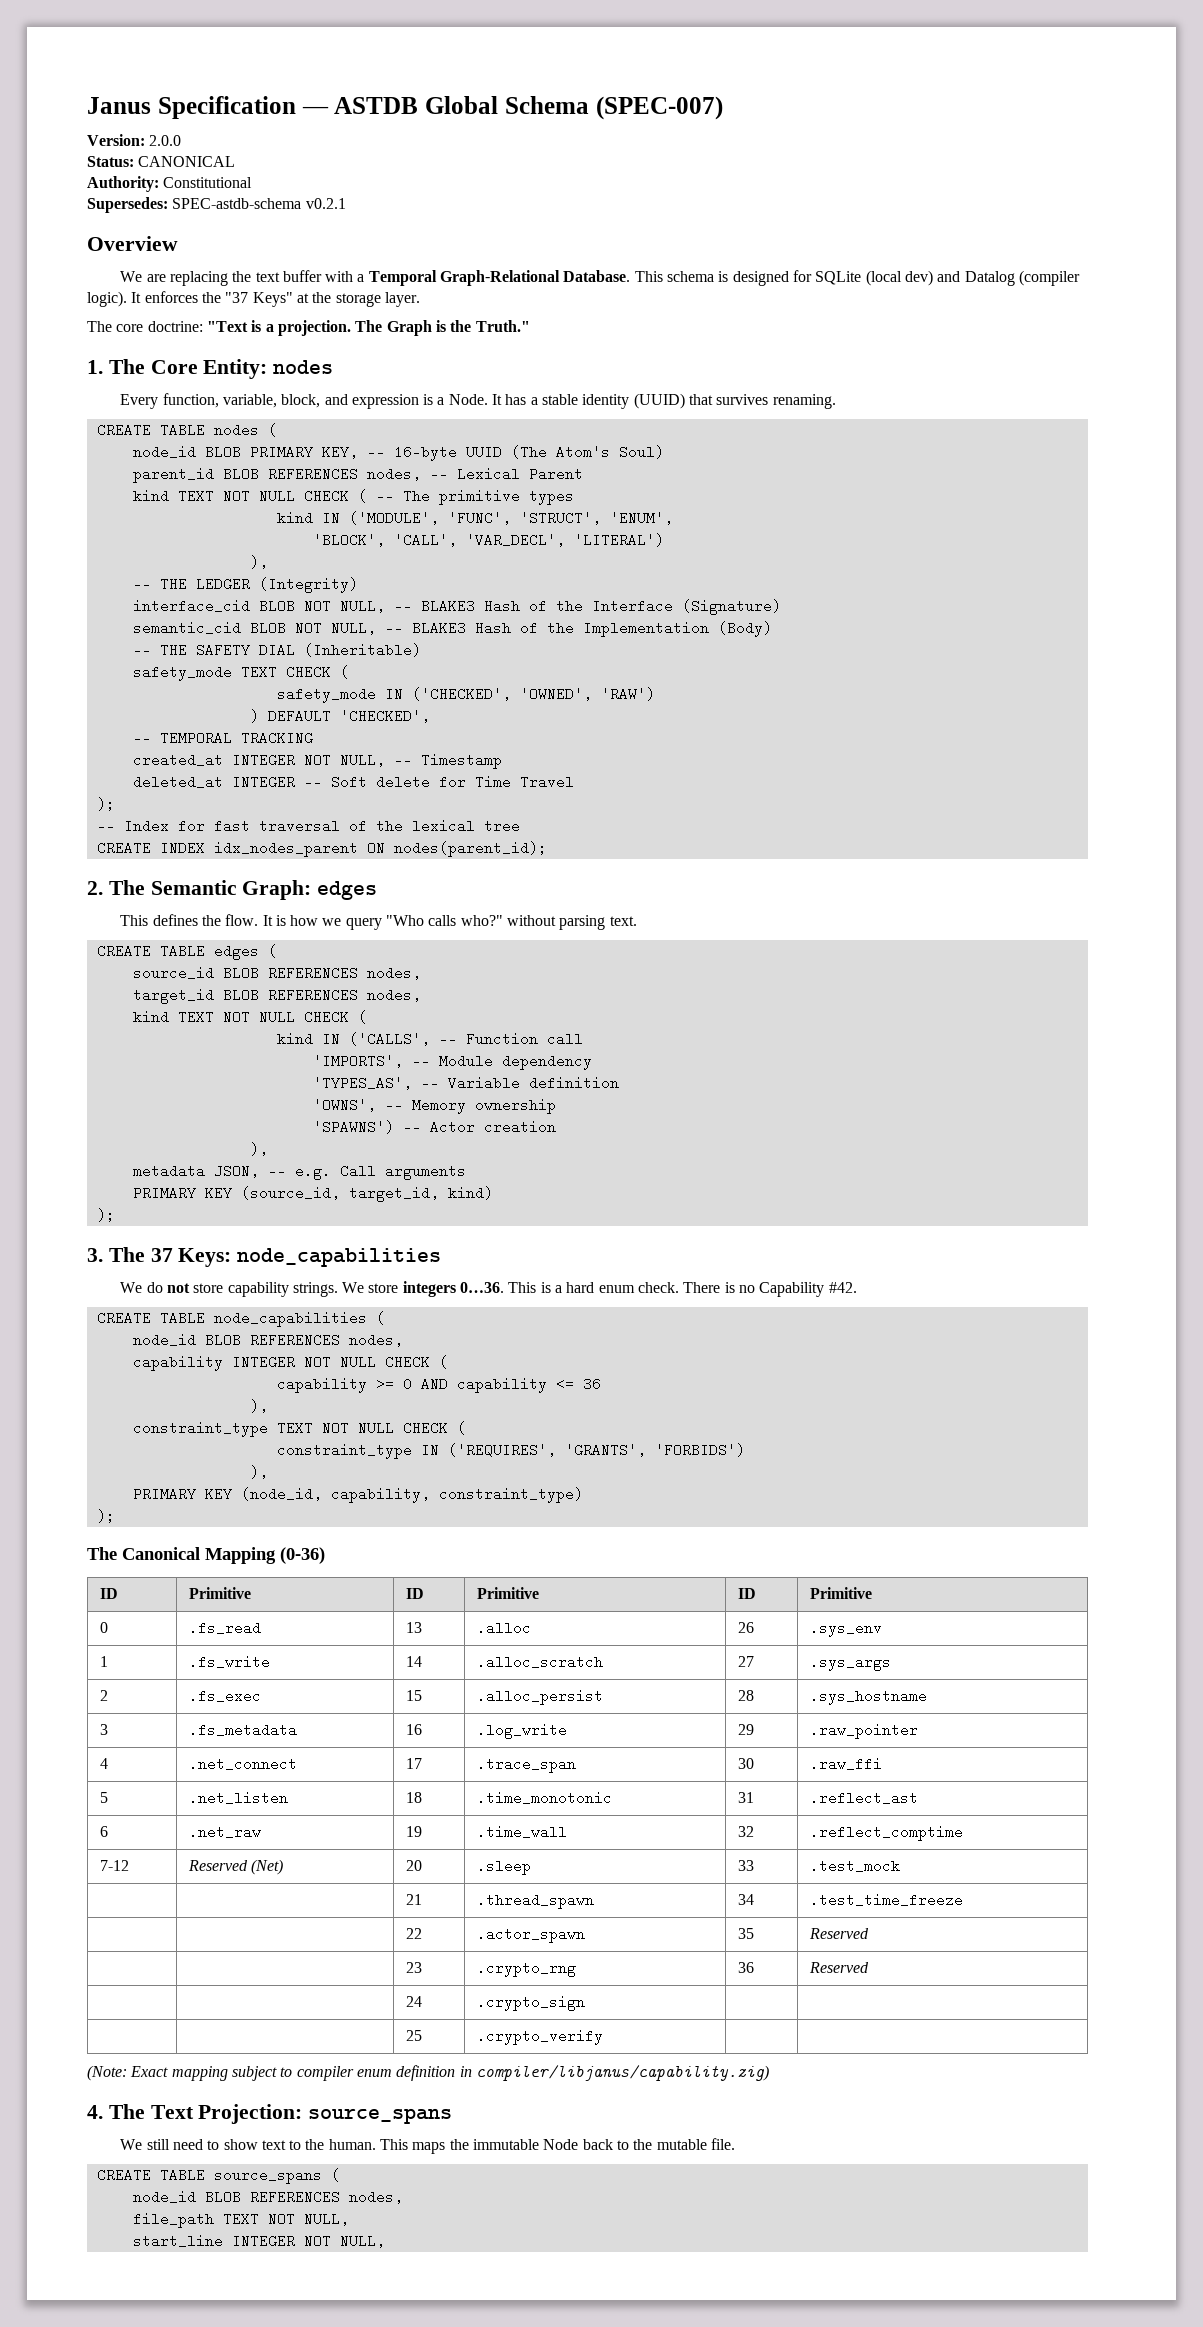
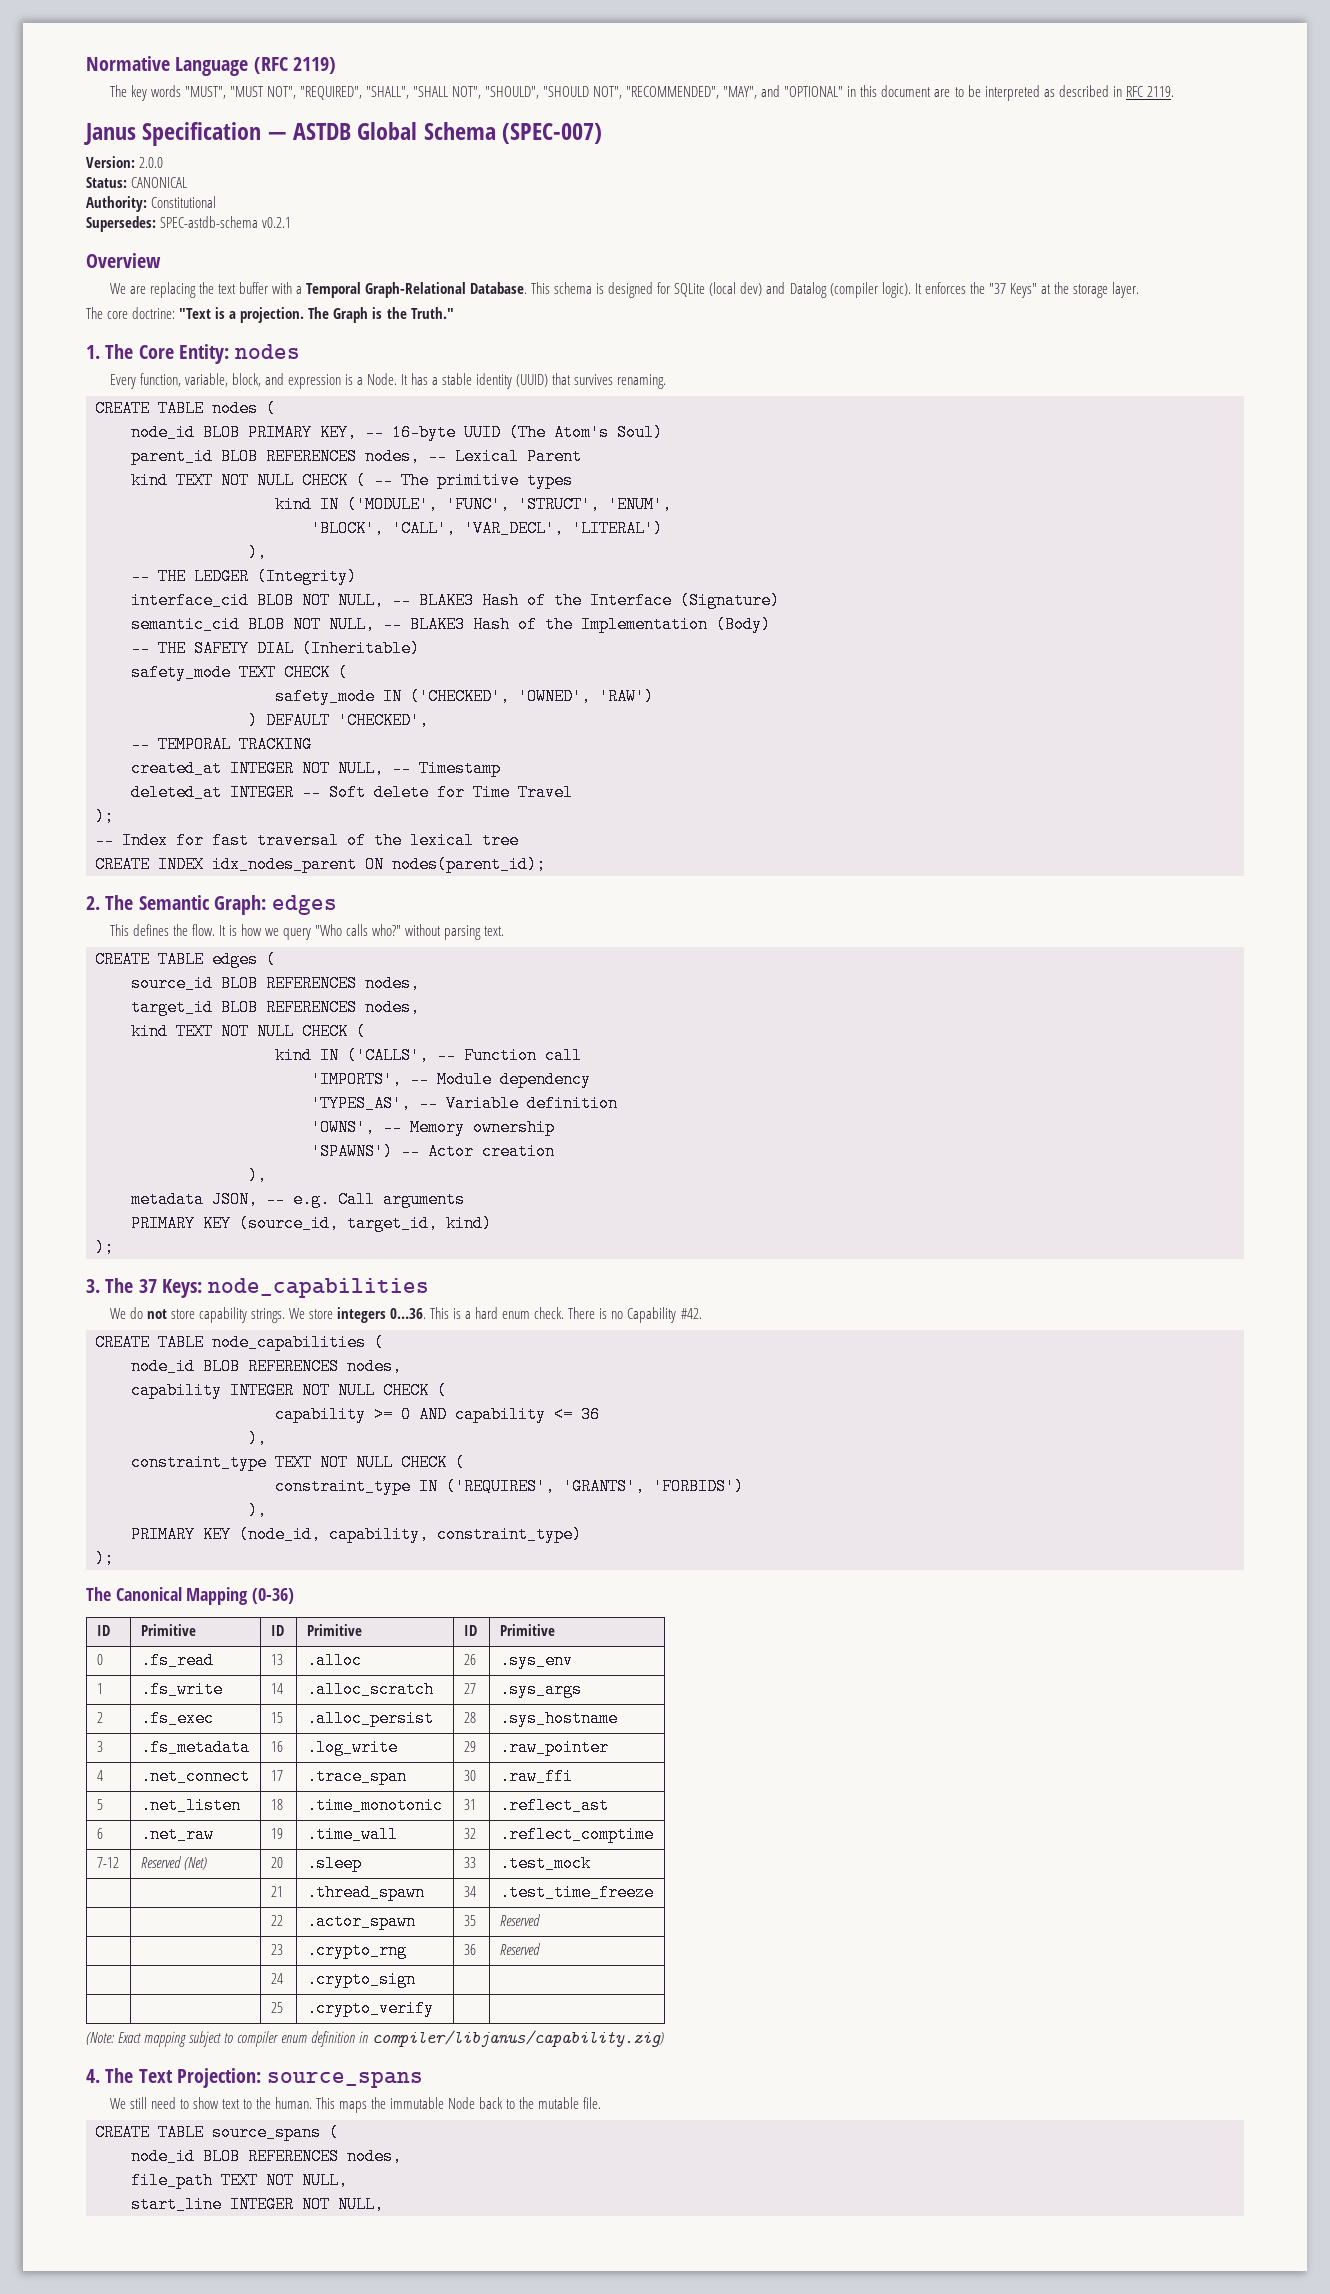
(87, 105) none -> [86,56,337,76] [109,85,1174,101] Normative Language (RFC 2119) // The key words "MUST", "MUST NOT", "REQUIRED", "SHALL", "SHALL NOT", "SHOULD", "SHOULD NOT", "RECOMMENDED", "MAY", and "OPTIONAL" in this document are to be interpreted as described in RFC 2119. //

